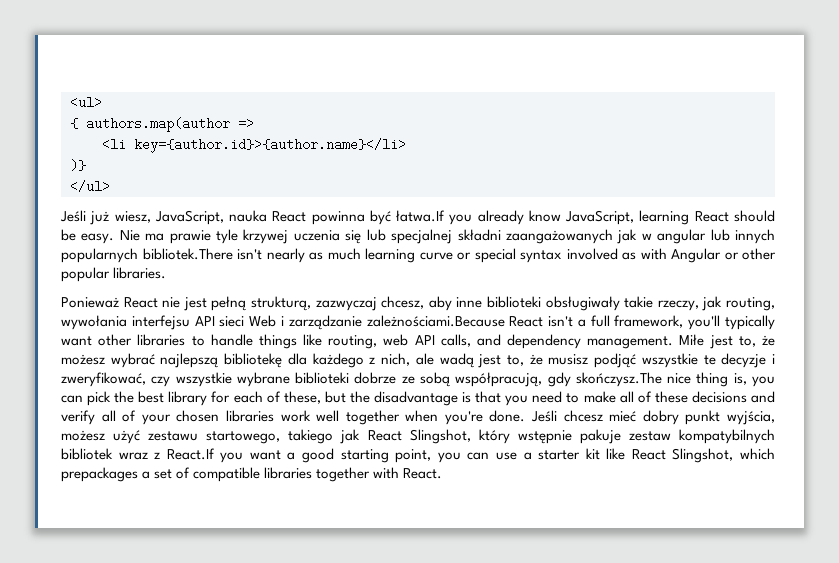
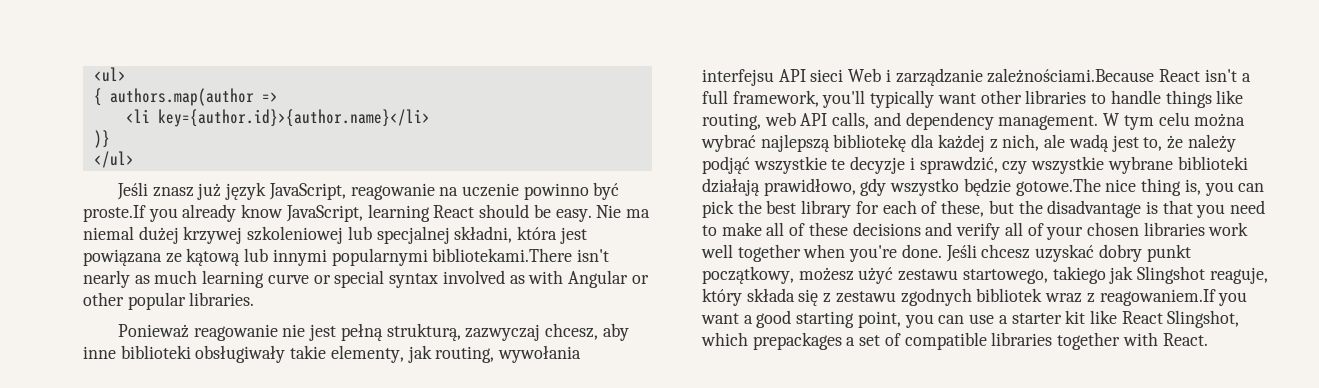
[90,210,446,225] już wiesz, JavaScript, nauka React powinna być łatwa.If -> [152,182,620,200] [83,205,146,222] znasz już język JavaScript, reagowanie na uczenie powinno być proste.If
[169,229,775,244] [61,248,233,263] prawie tyle krzywej uczenia się lub specjalnej składni zaangażowanych jak w angular lub innych popularnych bibliotek.There -> [83,226,587,244] [83,248,573,266] niemal dużej krzywej szkoleniowej lub specjalnej składni, która jest powiązana ze kątową lub innymi popularnymi bibliotekami.There
[123,297,158,308] React -> [193,324,278,341] reagowanie
[657,300,699,311] rzeczy, -> [330,345,404,363] elementy,
[679,334,775,349] [61,354,105,365] Miłe jest to, że możesz -> [1103,112,1246,130] W tym celu można
[312,353,364,368] każdego -> [937,134,985,152] każdej
[548,354,589,365] musisz -> [1187,134,1236,152] należy
[61,372,146,387] zweryfikować, -> [919,156,998,174] sprawdzić,
[354,372,662,387] dobrze ze sobą współpracują, gdy skończysz.The -> [702,178,1101,196] działają prawidłowo, gdy wszystko będzie gotowe.The
[609,411,637,422] mieć -> [1035,244,1095,262] uzyskać
[727,411,775,425] wyjścia, -> [702,266,794,284] początkowy,
[367,429,775,444] React Slingshot, który wstępnie pakuje zestaw kompatybilnych -> [1137,266,1268,284] [702,288,972,306] Slingshot reaguje, który składa się z zestawu zgodnych
[166,448,215,460] React.If -> [1099,289,1216,306] reagowaniem.If

